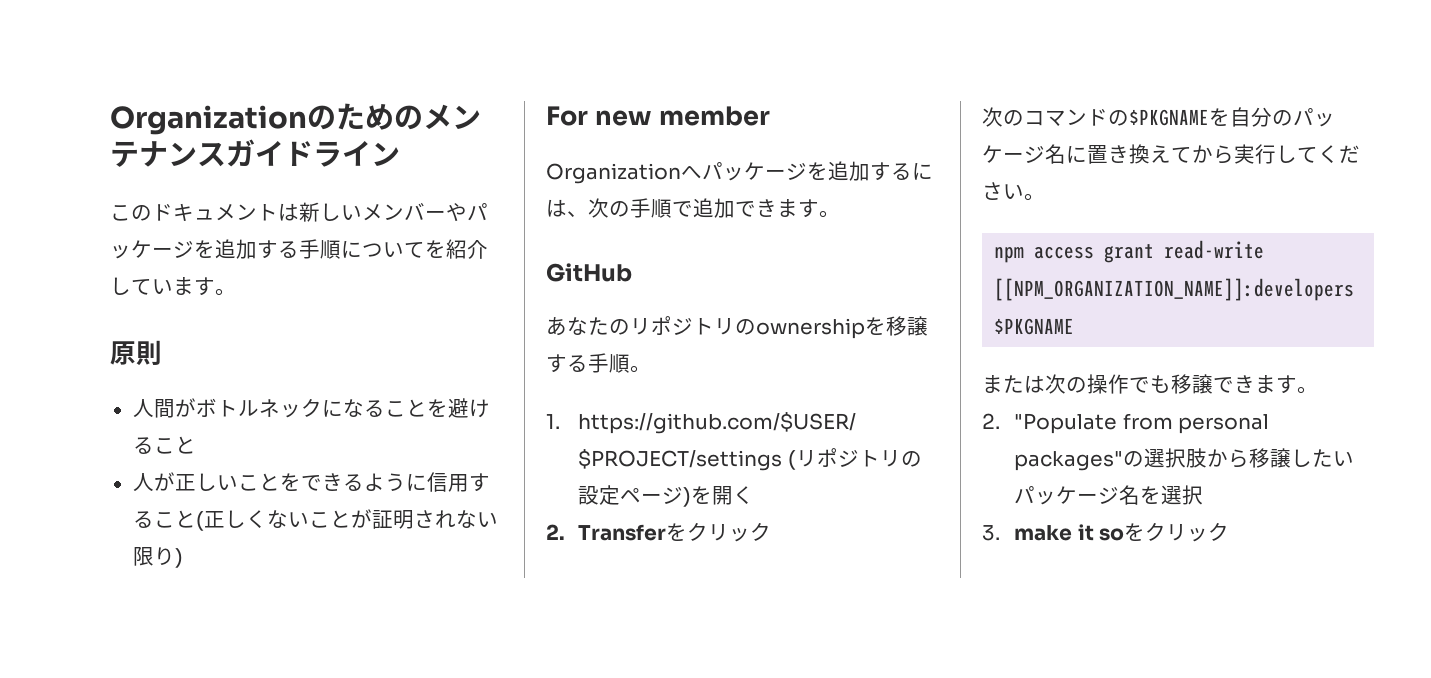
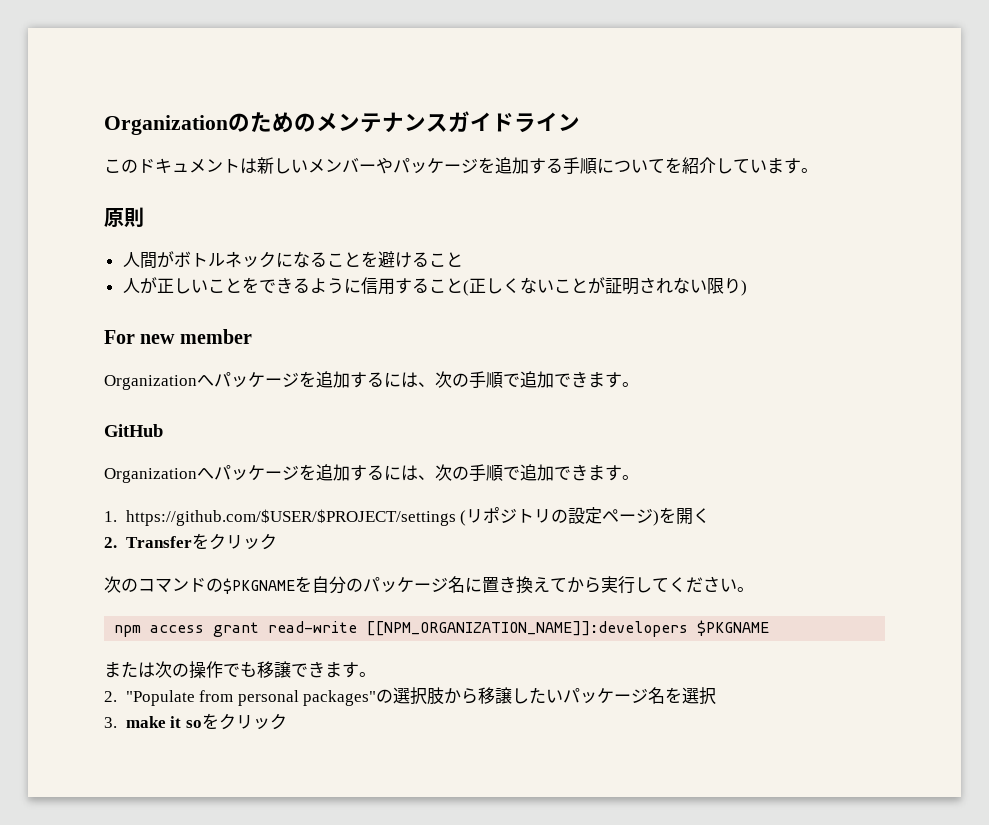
[546,316,928,339] [546,353,630,373] あなたのリポジトリのownershipを移譲する手順 -> [104,464,622,483] Organizationへパッケージを追加するには、次の手順で追加できます

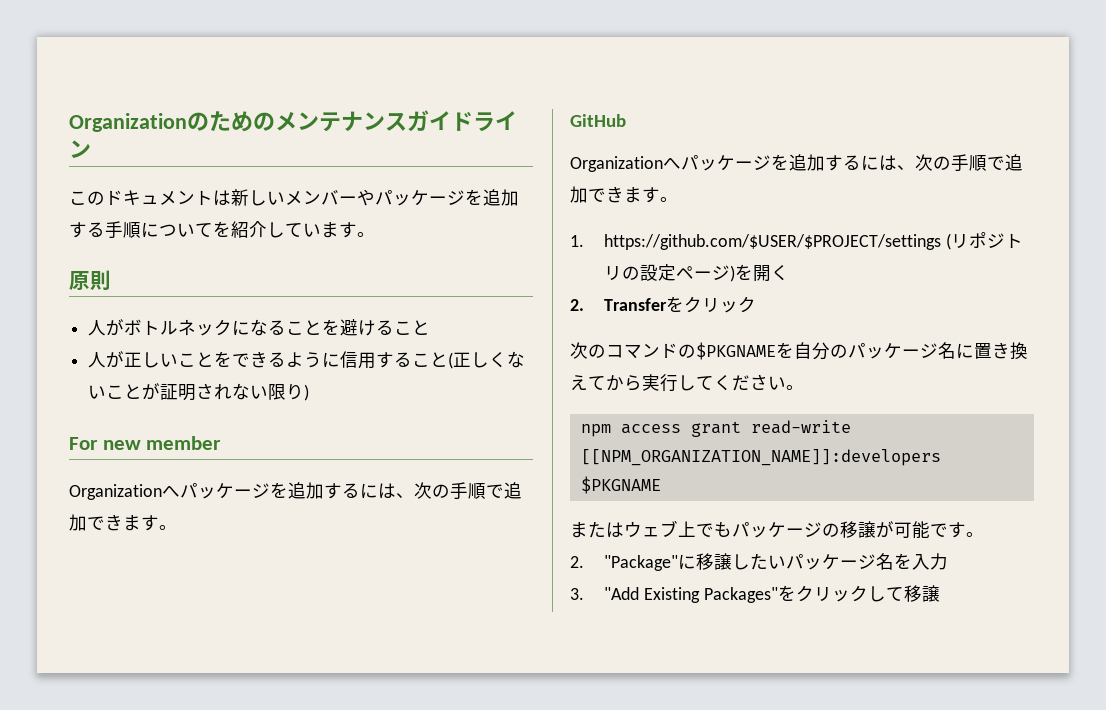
[139,252,157,269] 間 -> (107, 328) none
[155,661,376,679] [104,687,479,706] 次の操作でも移譲できます。 // 2. "Populate from personal packages"の選択肢から -> [624,520,984,539] [570,554,697,571] ウェブ上でもパッケージの移譲が可能です。 // 2. "Package"に
[682,687,717,705] 選択 -> [912,553,949,570] 入力
[125,713,287,730] make it soをクリック -> [604,585,940,603] "Add Existing Packages"をクリックして移譲

